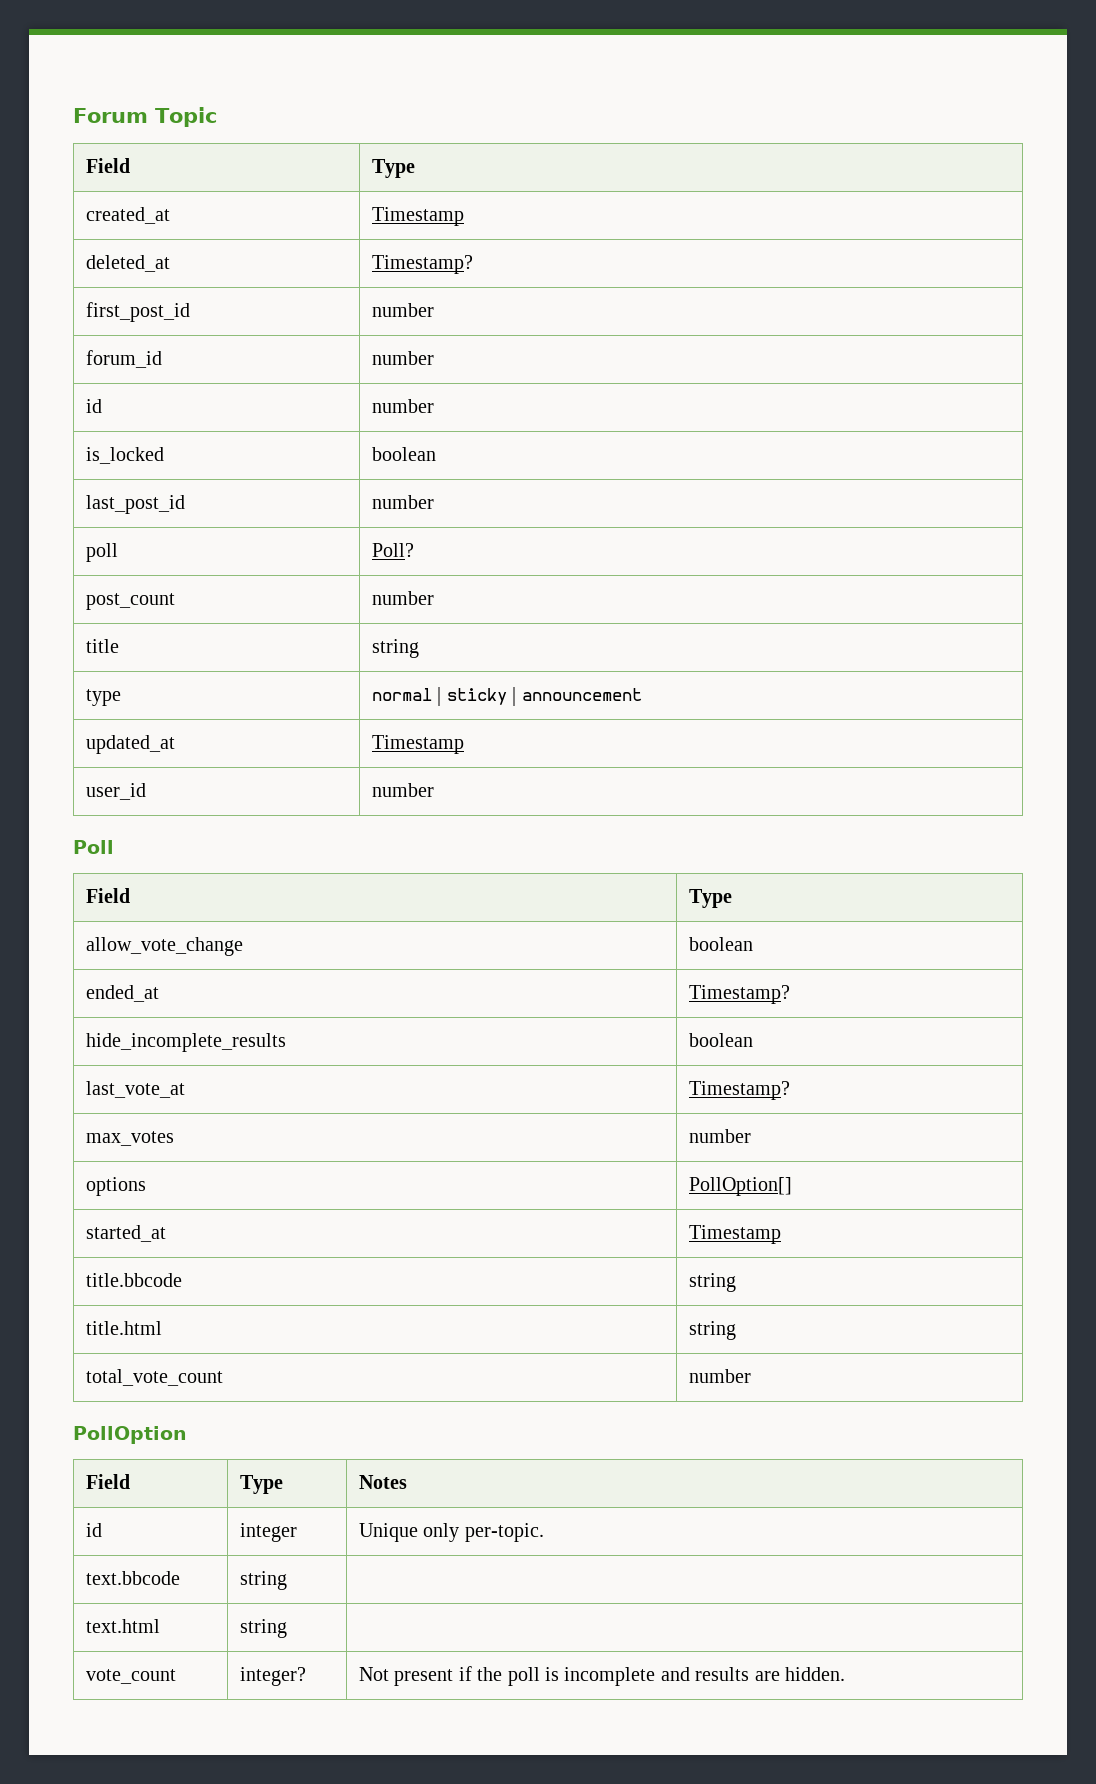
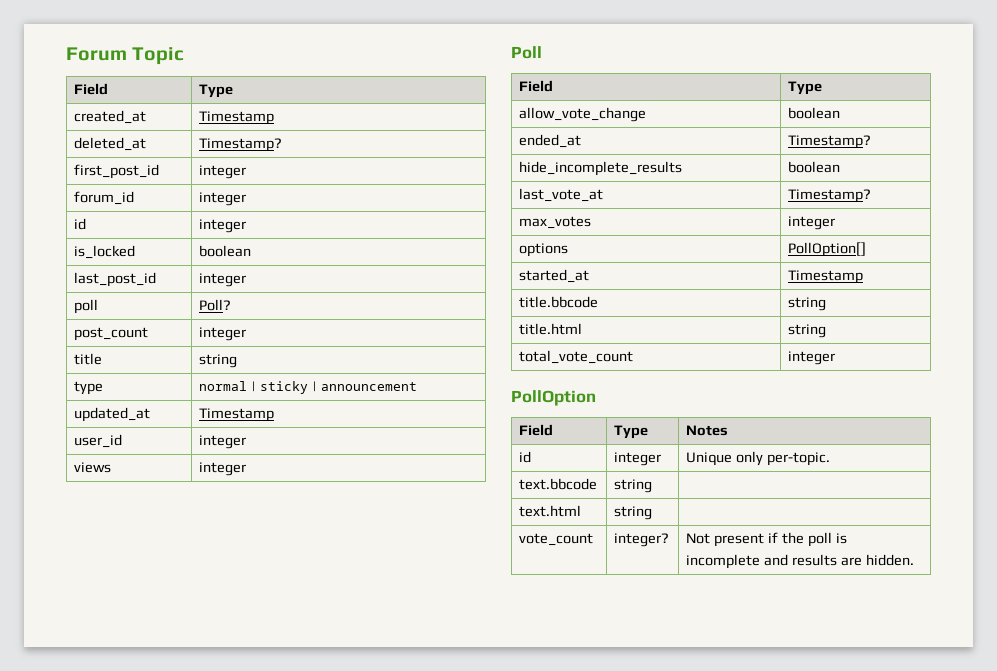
[371,303,434,317] number -> [199,165,247,179] integer
[371,351,434,365] [85,399,102,413] [371,399,434,413] number // id | number -> [199,192,247,206] [74,218,87,230] [199,219,247,233] integer // id | integer
[371,495,434,509] number -> [199,273,247,287] integer
[371,591,434,605] number -> [199,327,247,341] integer
[371,783,434,797] number -> [199,435,247,449] [74,462,112,473] [199,462,247,476] integer // views | integer
[688,1129,751,1143] number -> [788,216,836,230] integer
[688,1369,751,1383] number -> [788,351,836,365] integer

